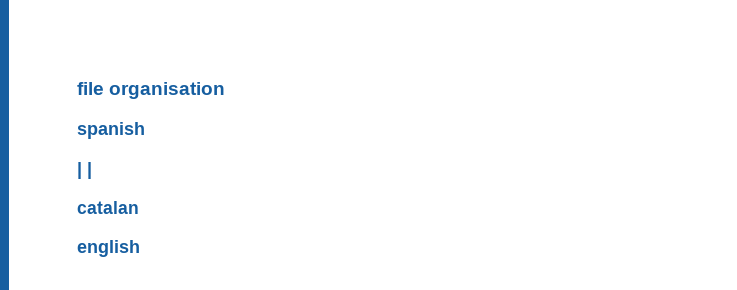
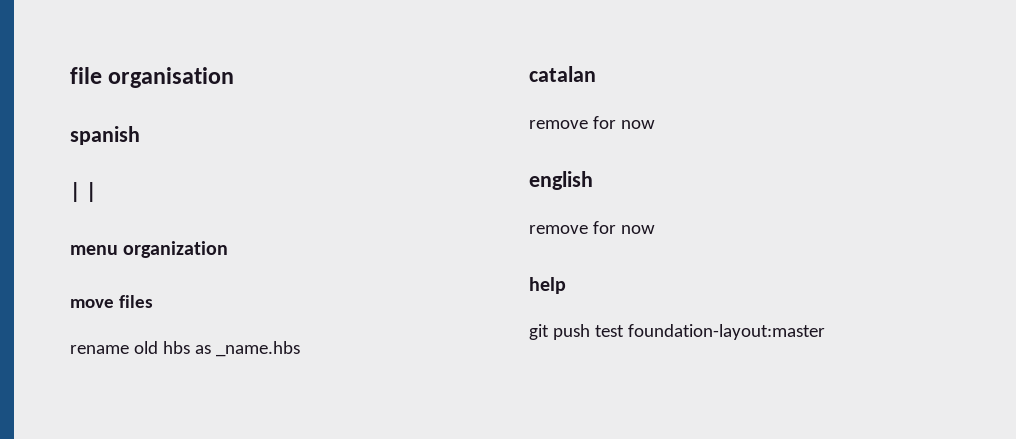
[77,201,139,214] [77,240,140,257] catalan // english -> [70,241,229,258] [70,295,153,308] [70,341,300,357] [529,66,596,82] [529,116,655,129] [529,171,593,190] [529,221,655,234] [529,277,566,294] [529,324,825,340] menu organization // move files // rename old hbs as _name.hbs // catalan // remove for now // english // remove for now // help // git push test foundation-layout:master

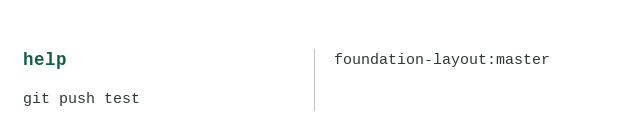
[70,67,235,88] [70,126,140,145] [70,182,96,202] [70,241,229,258] [70,295,153,308] [70,341,300,357] [529,66,596,82] [529,116,655,129] [529,171,593,190] [529,221,655,234] file organisation // spanish // | | // menu organization // move files // rename old hbs as _name.hbs // catalan // remove for now // english // remove for now // -> (23, 60) none

